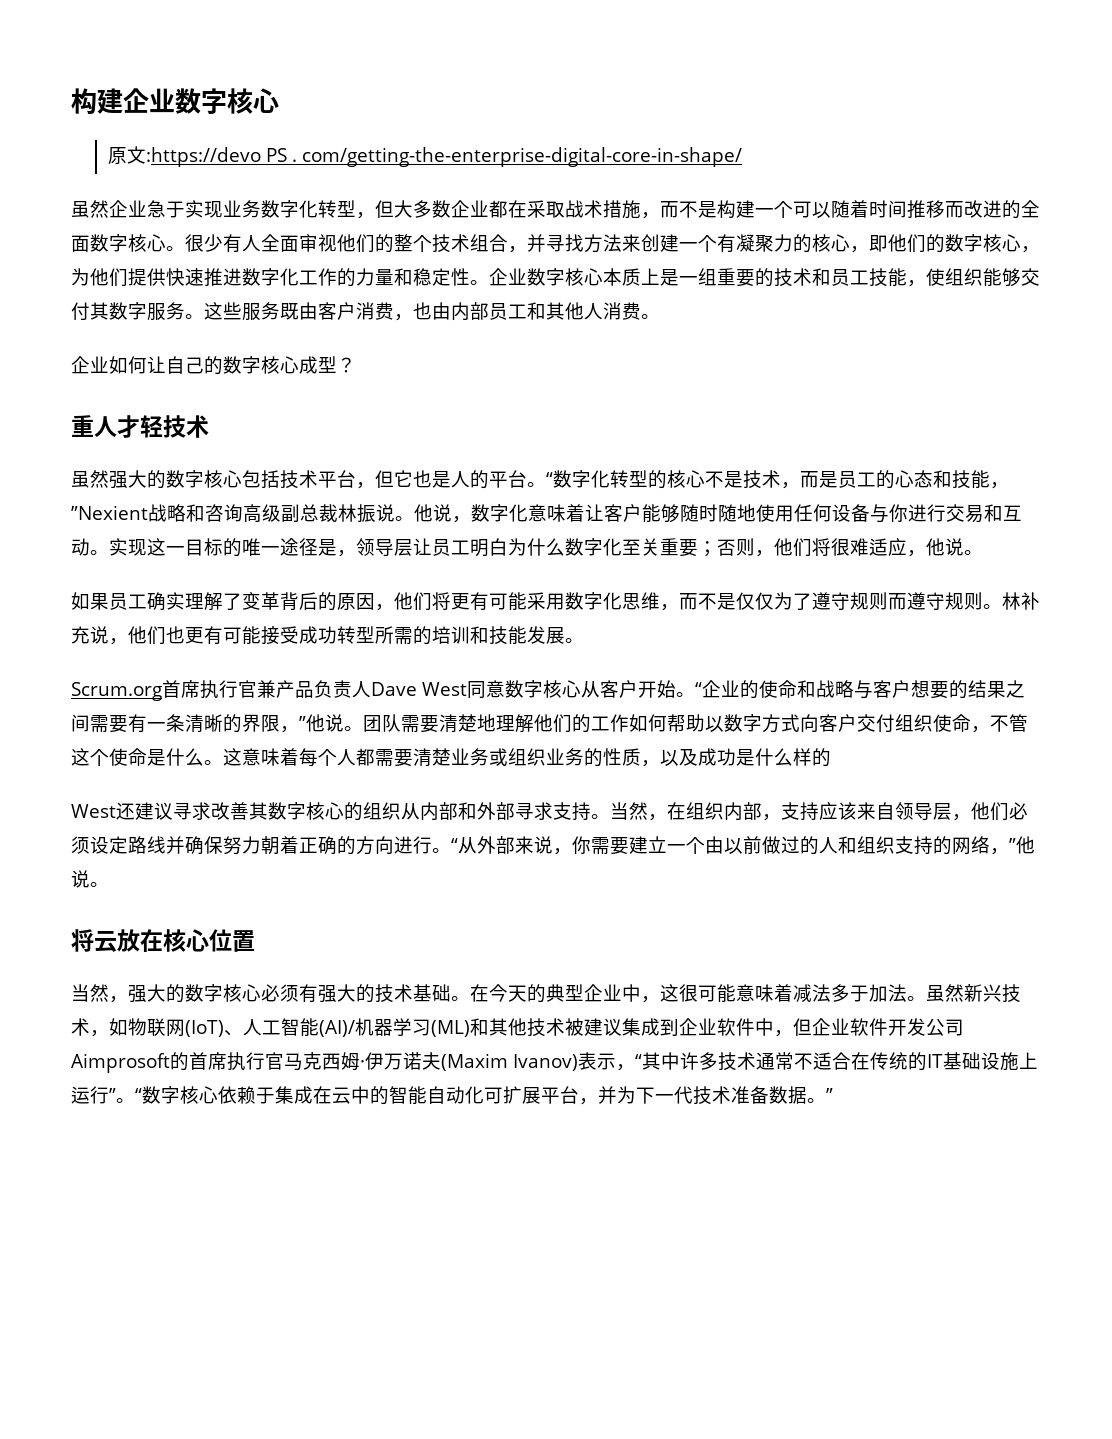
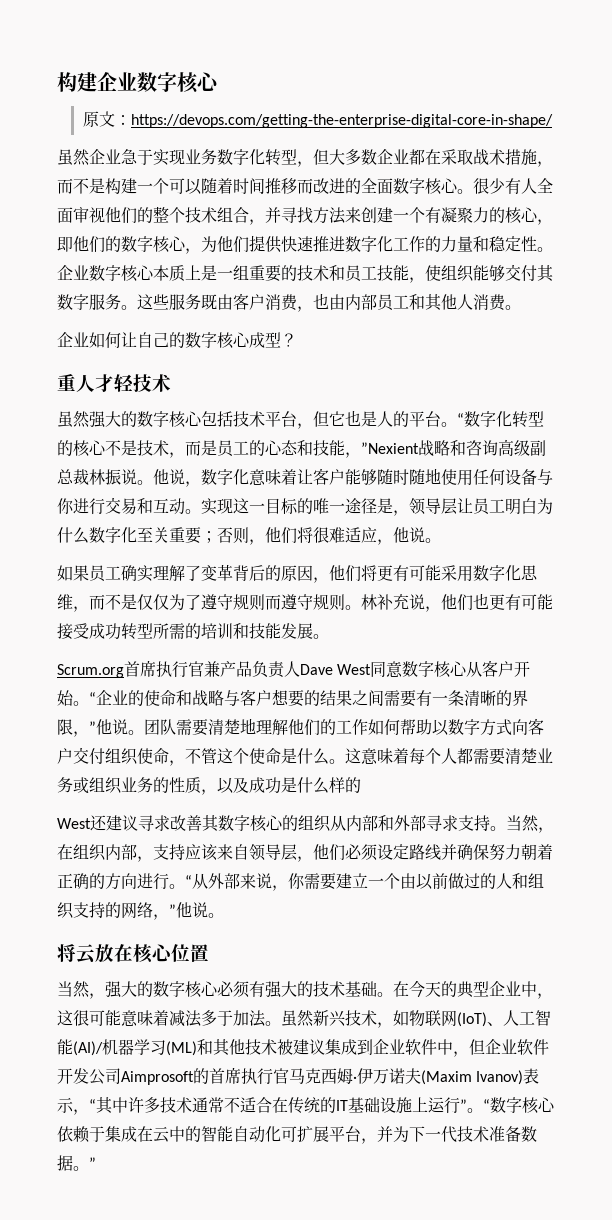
[145,147,742,167] :https://devo PS . com/getting-the-enterprise-digital-core-in-shape/ -> [114,114,553,128] ：https://devops.com/getting-the-enterprise-digital-core-in-shape/

